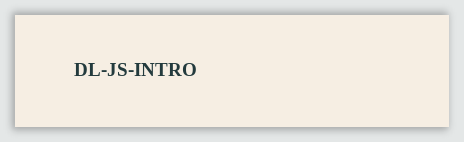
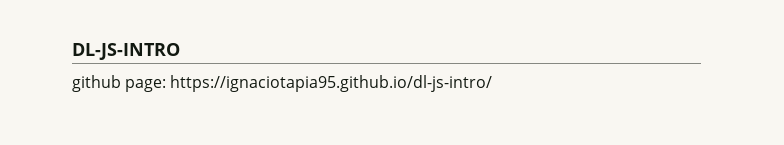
(197, 69) none -> [72,75,493,92] // github page: https://ignaciotapia95.github.io/dl-js-intro/

